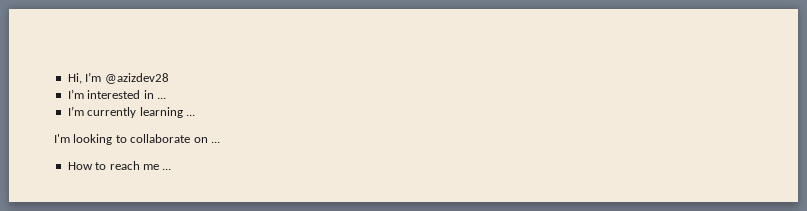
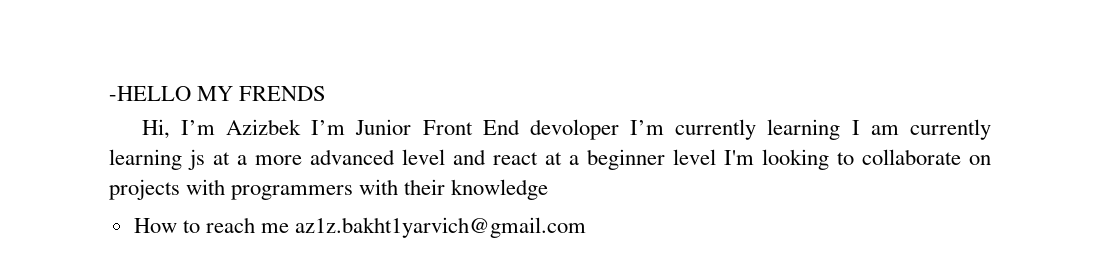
[67,72,169,84] [67,89,166,99] [67,106,195,118] Hi, I’m @azizdev28 // I’m interested in ... // I’m currently learning ... // -> [109,86,327,101] [141,119,991,140] [109,149,716,170] -HELLO MY FRENDS // Hi, I’m Azizbek I’m Junior Front End devoloper I’m currently learning I am currently learning js at a more advanced level and react at a beginner level
[210,141,220,143] ... -> [109,179,549,200] projects with programmers with their knowledge
[162,168,172,170] ... -> [295,217,587,238] az1z.bakht1yarvich@gmail.com

